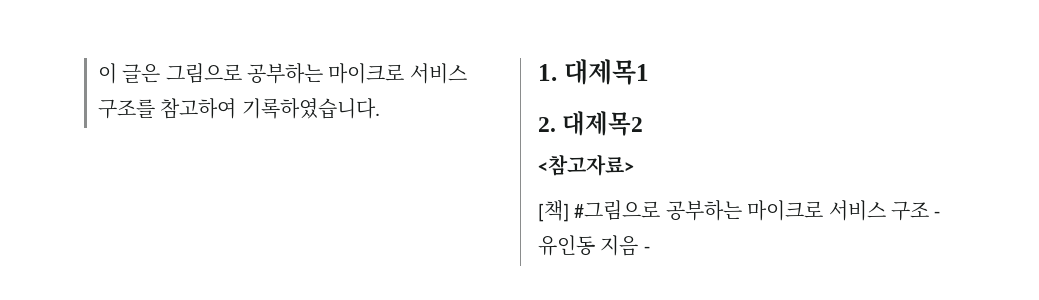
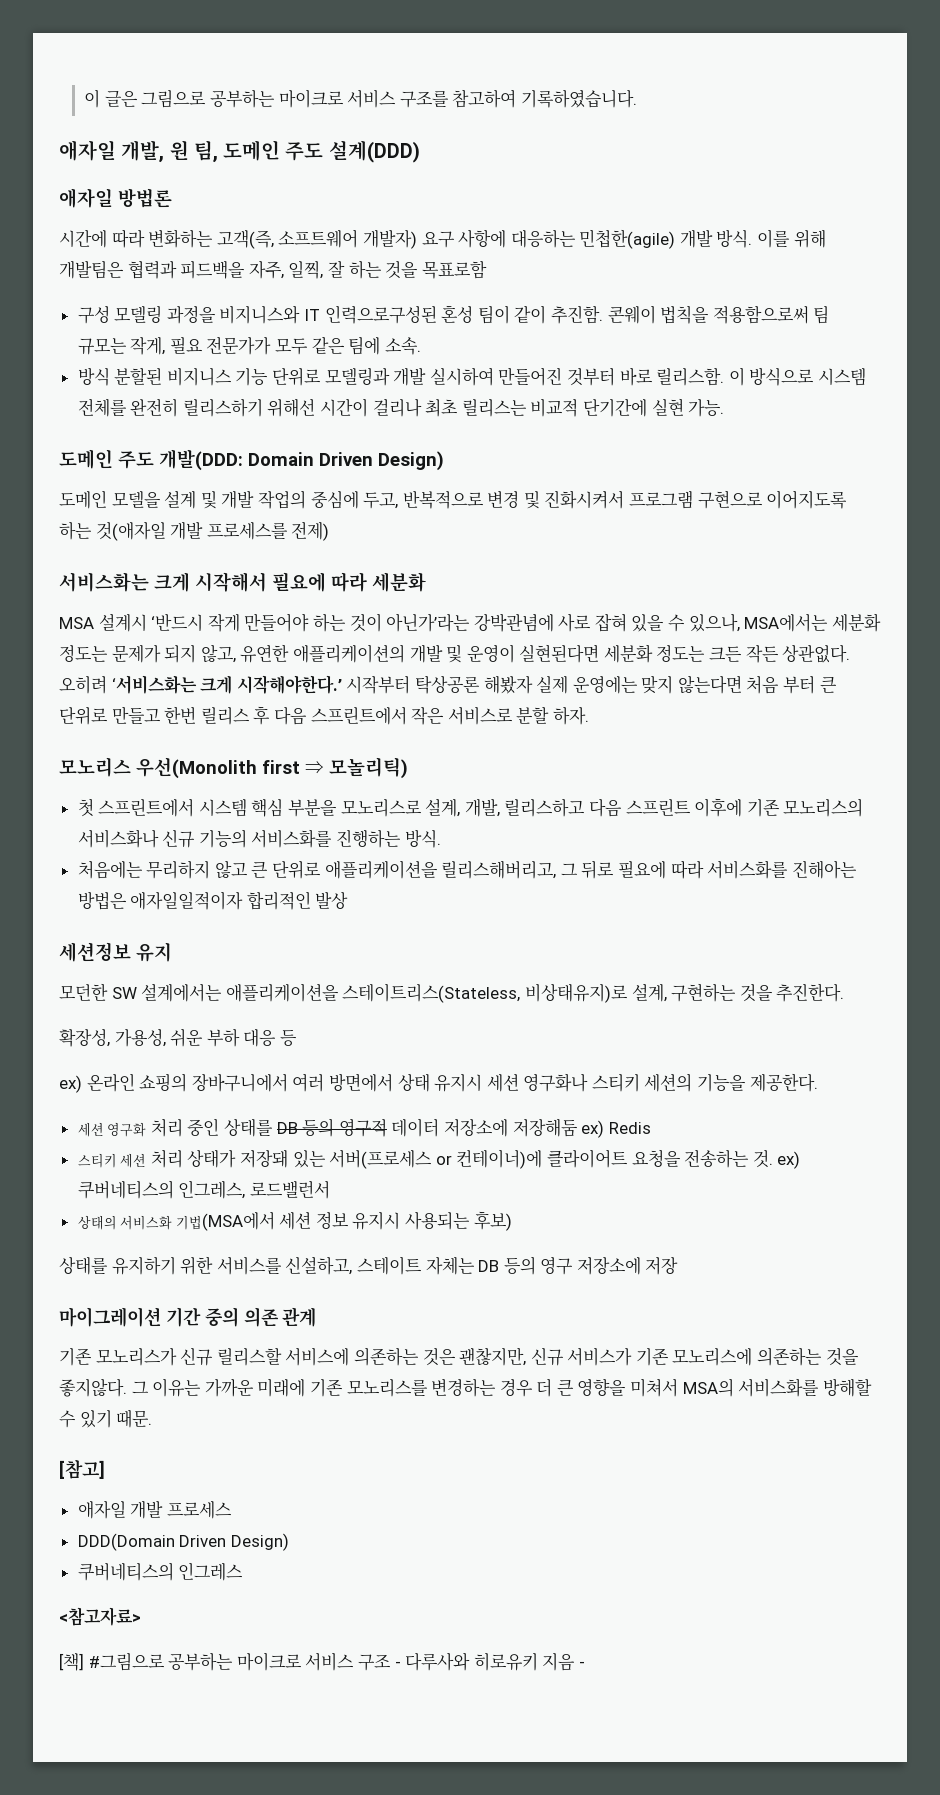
[538,59,649,85] [538,111,644,136] 1. 대제목1 // 2. 대제목2 -> [59,140,420,163] [59,188,172,208] [59,229,826,249] [59,260,487,279] [77,305,830,324] [77,336,421,355] [77,367,866,386] [77,398,725,417] [59,449,444,471] [59,490,848,509] [59,521,330,541] [59,572,426,592] [59,613,881,632] [59,644,851,663] [59,675,837,694] [59,706,589,725] [59,757,408,779] [77,798,864,817] [77,829,441,848] [77,860,857,879] [77,891,349,910] [59,942,172,962] [59,983,845,1003] [59,1028,297,1047] [59,1073,818,1093] [77,1118,651,1138] [77,1149,801,1169] [77,1180,330,1199] [77,1211,512,1231] [59,1256,679,1275] [59,1307,317,1327] [59,1347,859,1366] [59,1378,872,1397] [59,1409,153,1428] [59,1460,105,1479] [77,1500,232,1519] [77,1533,289,1551] [77,1562,244,1581] 애자일 개발, 원 팀, 도메인 주도 설계(DDD) // 애자일 방법론 // 시간에 따라 변화하는 고객(즉, 소프트웨어 개발자) 요구 사항에 대응하는 민첩한(agile) 개발 방식. 이를 위해 개발팀은 협력과 피드백을 자주, 일찍, 잘 하는 것을 목표로함 // 구성 모델링 과정을 비지니스와 IT 인력으로구성된 혼성 팀이 같이 추진함. 콘웨이 법칙을 적용함으로써 팀 규모는 작게, 필요 전문가가 모두 같은 팀에 소속. // 방식 분할된 비지니스 기능 단위로 모델링과 개발 실시하여 만들어진 것부터 바로 릴리스함. 이 방식으로 시스템 전체를 완전히 릴리스하기 위해선 시간이 걸리나 최초 릴리스는 비교적 단기간에 실현 가능. // 도메인 주도 개발(DDD: Domain Driven Design) // 도메인 모델을 설계 및 개발 작업의 중심에 두고, 반복적으로 변경 및 진화시켜서 프로그램 구현으로 이어지도록 하는 것(애자일 개발 프로세스를 전제) // 서비스화는 크게 시작해서 필요에 따라 세분화 // MSA 설계시 ‘반드시 작게 만들어야 하는 것이 아닌가’라는 강박관념에 사로 잡혀 있을 수 있으나, MSA에서는 세분화 정도는 문제가 되지 않고, 유연한 애플리케이션의 개발 및 운영이 실현된다면 세분화 정도는 크든 작든 상관없다. 오히려 ‘서비스화는 크게 시작해야한다.’ 시작부터 탁상공론 해봤자 실제 운영에는 맞지 않는다면 처음 부터 큰 단위로 만들고 한번 릴리스 후 다음 스프린트에서 작은 서비스로 분할 하자. // 모노리스 우선(Monolith first ⇒ 모놀리틱) // 첫 스프린트에서 시스템 핵심 부분을 모노리스로 설계, 개발, 릴리스하고 다음 스프린트 이후에 기존 모노리스의 서비스화나 신규 기능의 서비스화를 진행하는 방식. // 처음에는 무리하지 않고 큰 단위로 애플리케이션을 릴리스해버리고, 그 뒤로 필요에 따라 서비스화를 진해아는 방법은 애자일일적이자 합리적인 발상 // 세션정보 유지 // 모던한 SW 설계에서는 애플리케이션을 스테이트리스(Stateless, 비상태유지)로 설계, 구현하는 것을 추진한다. // 확장성, 가용성, 쉬운 부하 대응 등 // ex) 온라인 쇼핑의 장바구니에서 여러 방면에서 상태 유지시 세션 영구화나 스티키 세션의 기능을 제공한다. // 세션 영구화 처리 중인 상태를 DB 등의 영구적 데이터 저장소에 저장해둠 ex) Redis // 스티키 세션 처리 상태가 저장돼 있는 서버(프로세스 or 컨테이너)에 클라이어트 요청을 전송하는 것. ex) 쿠버네티스의 인그레스, 로드밸런서 // 상태의 서비스화 기법(MSA에서 세션 정보 유지시 사용되는 후보) // 상태를 유지하기 위한 서비스를 신설하고, 스테이트 자체는 DB 등의 영구 저장소에 저장 // 마이그레이션 기간 중의 의존 관계 // 기존 모노리스가 신규 릴리스할 서비스에 의존하는 것은 괜찮지만, 신규 서비스가 기존 모노리스에 의존하는 것을 좋지않다. 그 이유는 가까운 미래에 기존 모노리스를 변경하는 경우 더 큰 영향을 미쳐서 MSA의 서비스화를 방해할 수 있기 때문. // [참고] // 애자일 개발 프로세스 // DDD(Domain Driven Design) // 쿠버네티스의 인그레스
[538,235,595,256] 유인동 -> [405,1652,538,1671] 다루사와 히로유키

